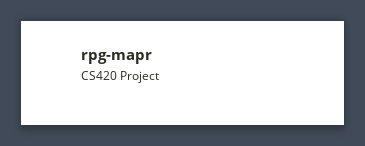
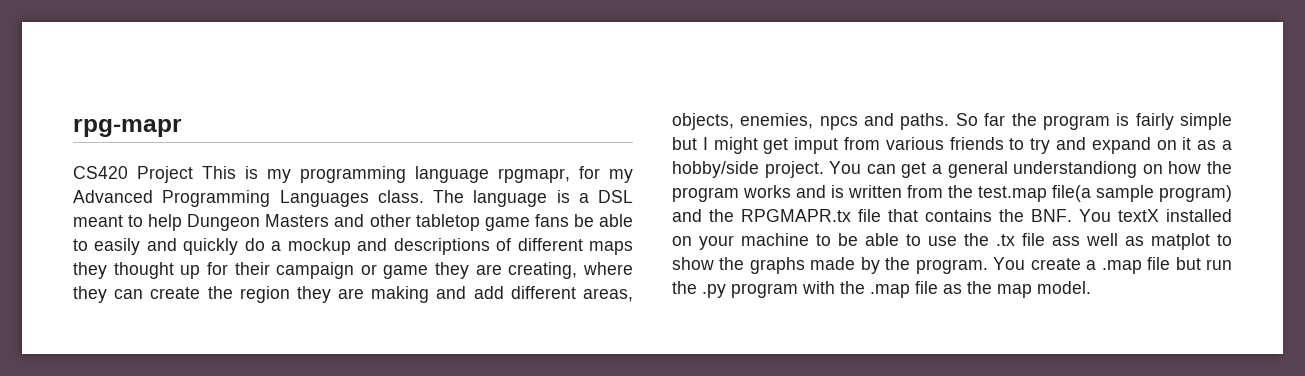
(160, 77) none -> [202,166,633,183] [73,190,633,207] [73,214,633,231] [73,238,633,255] [73,262,633,279] [73,286,633,303] [672,113,1232,130] [672,137,1232,154] [672,161,1232,178] [672,185,1232,202] [672,209,1232,222] [672,233,1232,250] [672,257,1232,274] [672,281,1091,298] This is my programming language rpgmapr, for my Advanced Programming Languages class. The language is a DSL meant to help Dungeon Masters and other tabletop game fans be able to easily and quickly do a mockup and descriptions of different maps they thought up for their campaign or game they are creating, where they can create the region they are making and add different areas, objects, enemies, npcs and paths. So far the program is fairly simple but I might get imput from various friends to try and expand on it as a hobby/side project. You can get a general understandiong on how the program works and is written from the test.map file(a sample program) and the RPGMAPR.tx file that contains the BNF. You textX installed on your machine to be able to use the .tx file ass well as matplot to show the graphs made by the program. You create a .map file but run the .py program with the .map file as the map model.

